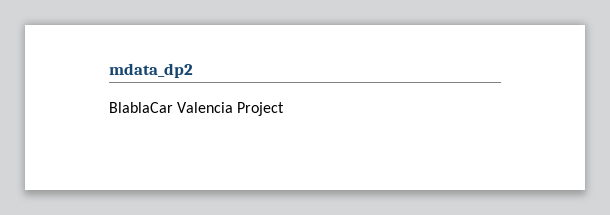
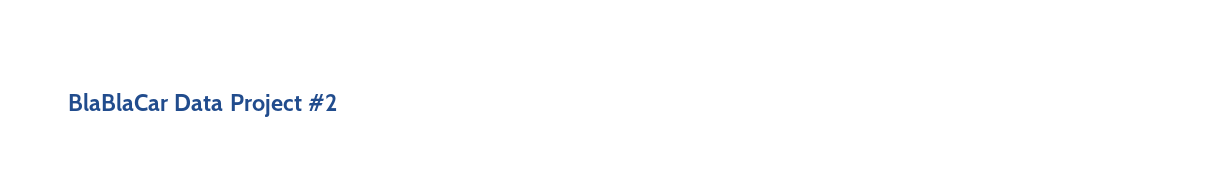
[109,63,193,78] [109,102,285,116] mdata_dp2 // BlablaCar Valencia Project -> [68,93,338,117] BlaBlaCar Data Project #2

